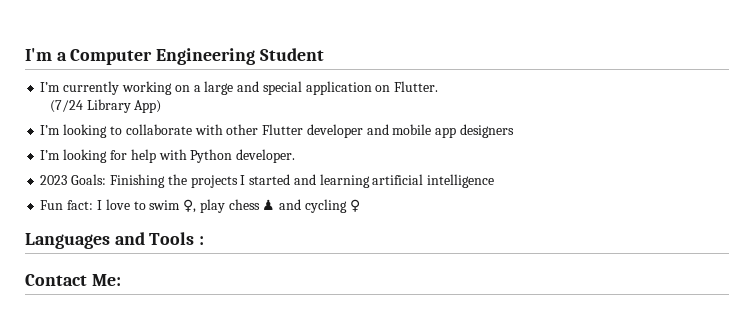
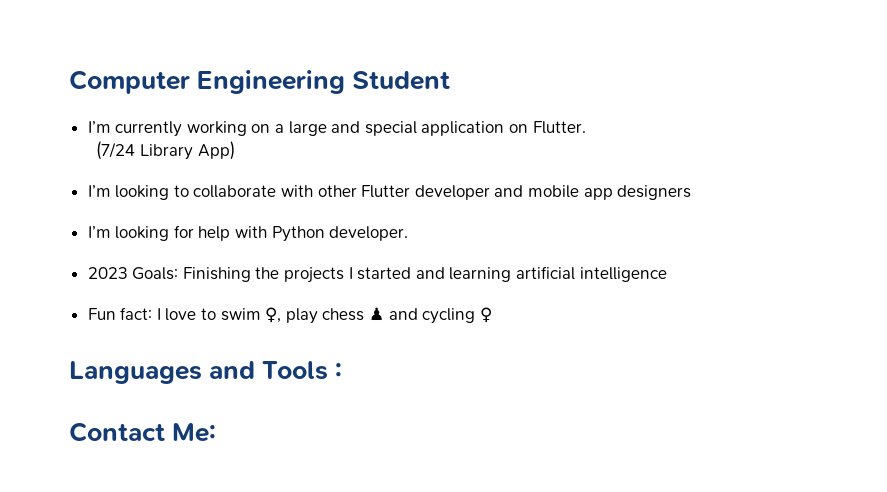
[25,48,67,61] I'm a -> (69, 82) none

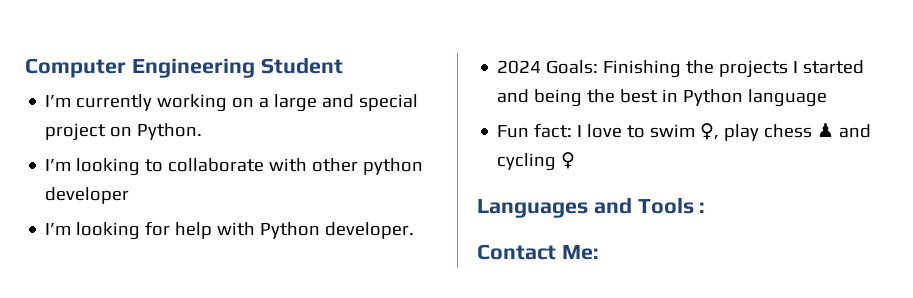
[421,121,586,136] [96,141,235,160] application on Flutter. // (7/24 Library App) -> [45,123,203,141] project on Python.
[361,185,411,198] Flutter -> [363,158,424,175] python
[494,185,692,200] and mobile app designers -> (130, 195) none
[87,267,128,279] 2023 -> [497,60,542,74] 2024
[449,266,667,282] learning artificial intelligence -> [534,89,828,107] being the best in Python language

